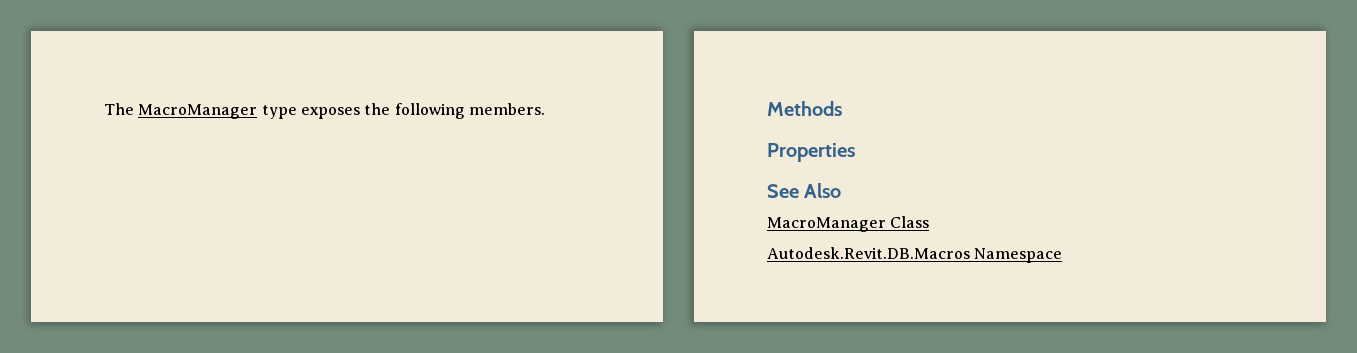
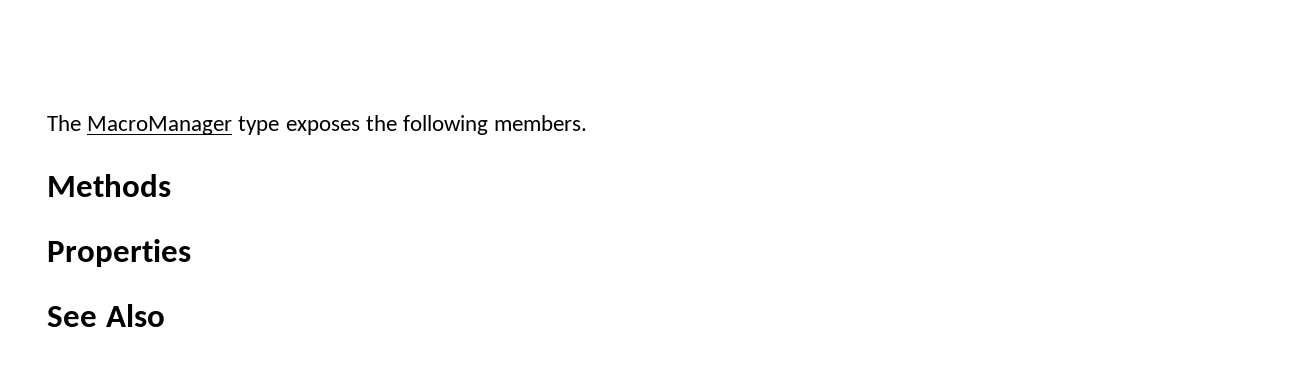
[767,216,930,232] [767,247,1063,263] // MacroManager Class // Autodesk.Revit.DB.Macros Namespace -> (165, 315) none

